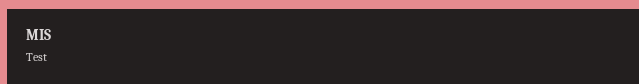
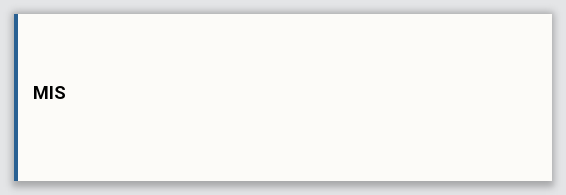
[26,53,47,61] // Test -> (66, 92) none

